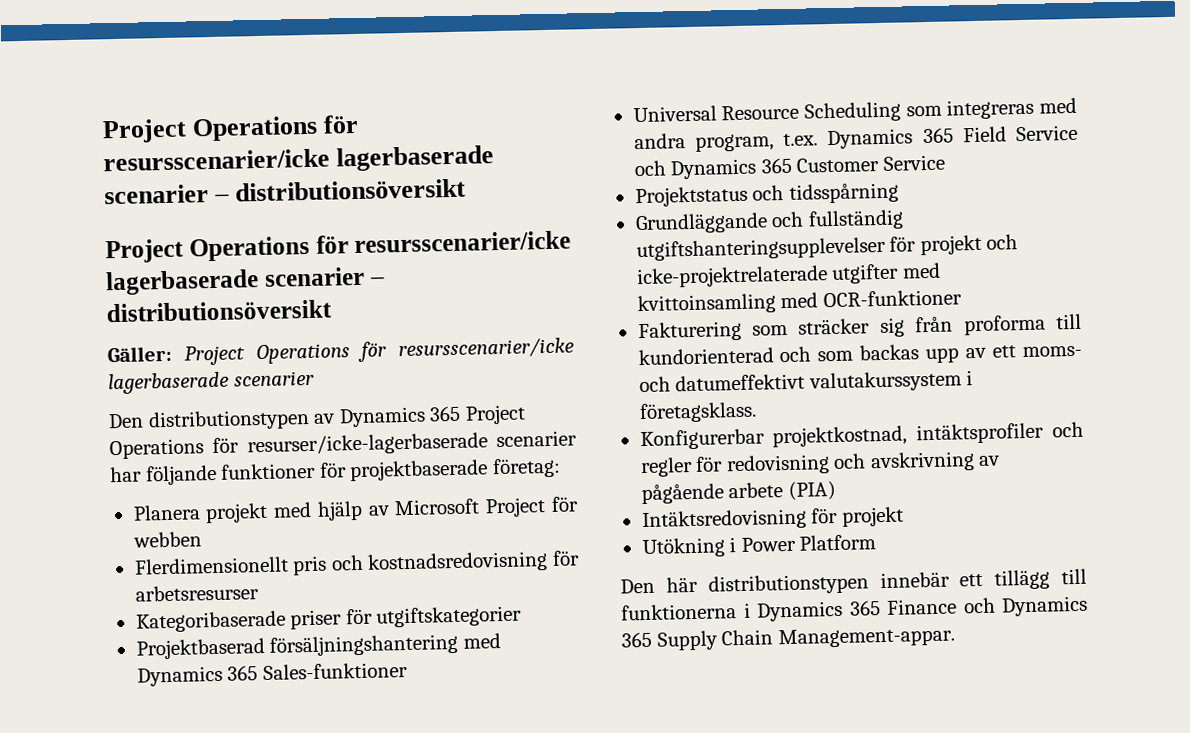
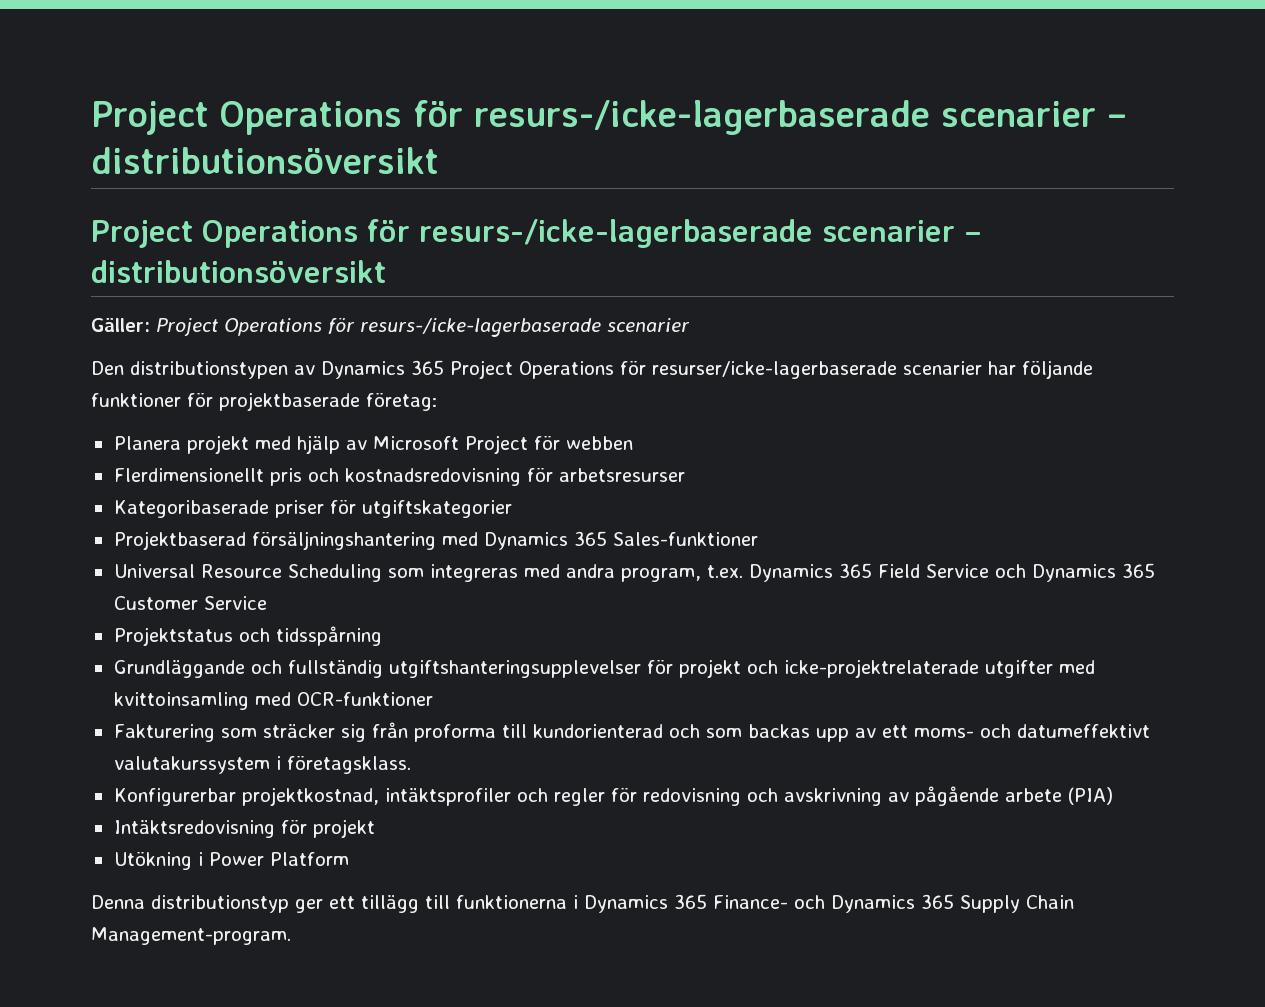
[102,114,360,144] [103,145,495,172] Project Operations för resursscenarier/icke lagerbaserade -> [91,100,930,135] Project Operations för resurs-/icke-lagerbaserade
[354,230,572,254] [105,269,259,296] resursscenarier/icke lagerbaserade -> [419,219,813,248] resurs-/icke-lagerbaserade
[398,337,574,360] [108,371,229,395] resursscenarier/icke lagerbaserade -> [360,318,601,337] resurs-/icke-lagerbaserade
[620,571,950,596] Den här distributionstypen innebär -> [91,895,323,913] Denna distributionstyp ger
[886,598,957,615] Finance -> [713,895,788,909] Finance-
[777,626,955,649] Management-appar. -> [91,927,291,945] Management-program.

